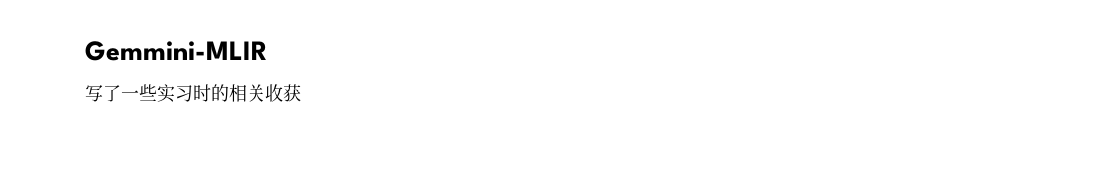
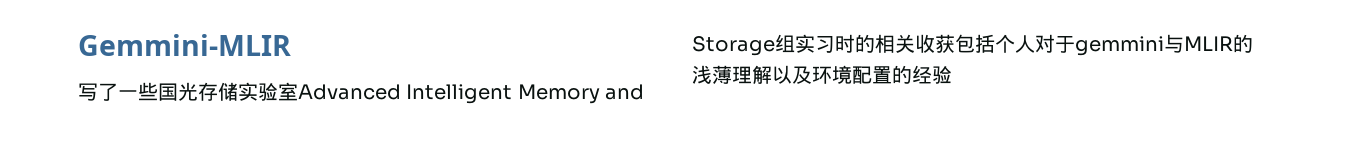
[157,84,301,103] 实习时的相关收获 -> [158,82,645,104] [692,34,1253,56] [692,65,952,84] 国光存储实验室Advanced Intelligent Memory and Storage组实习时的相关收获包括个人对于gemmini与MLIR的浅薄理解以及环境配置的经验

